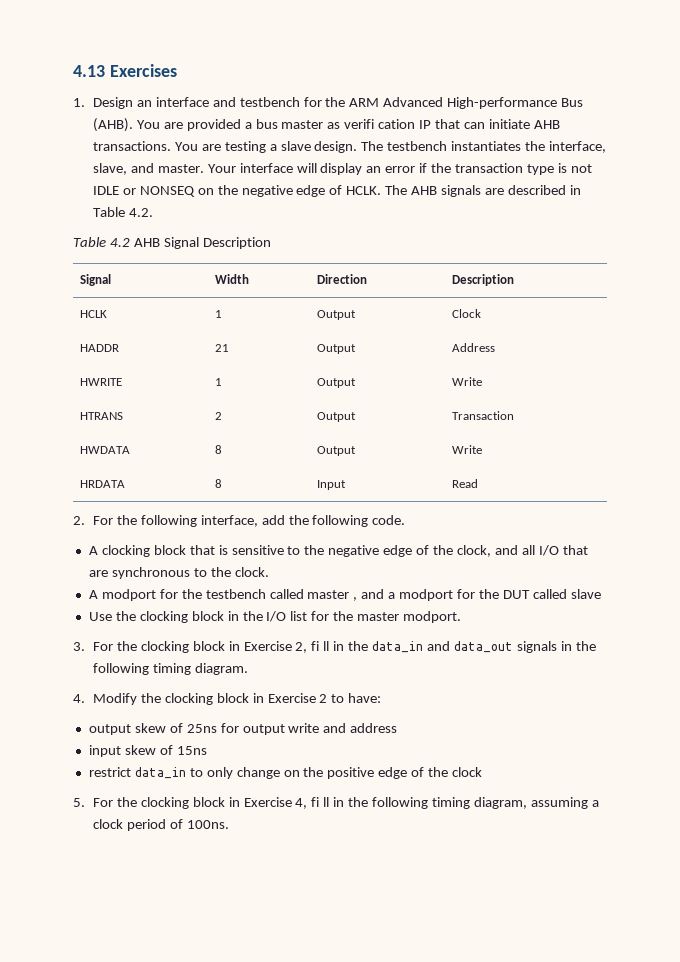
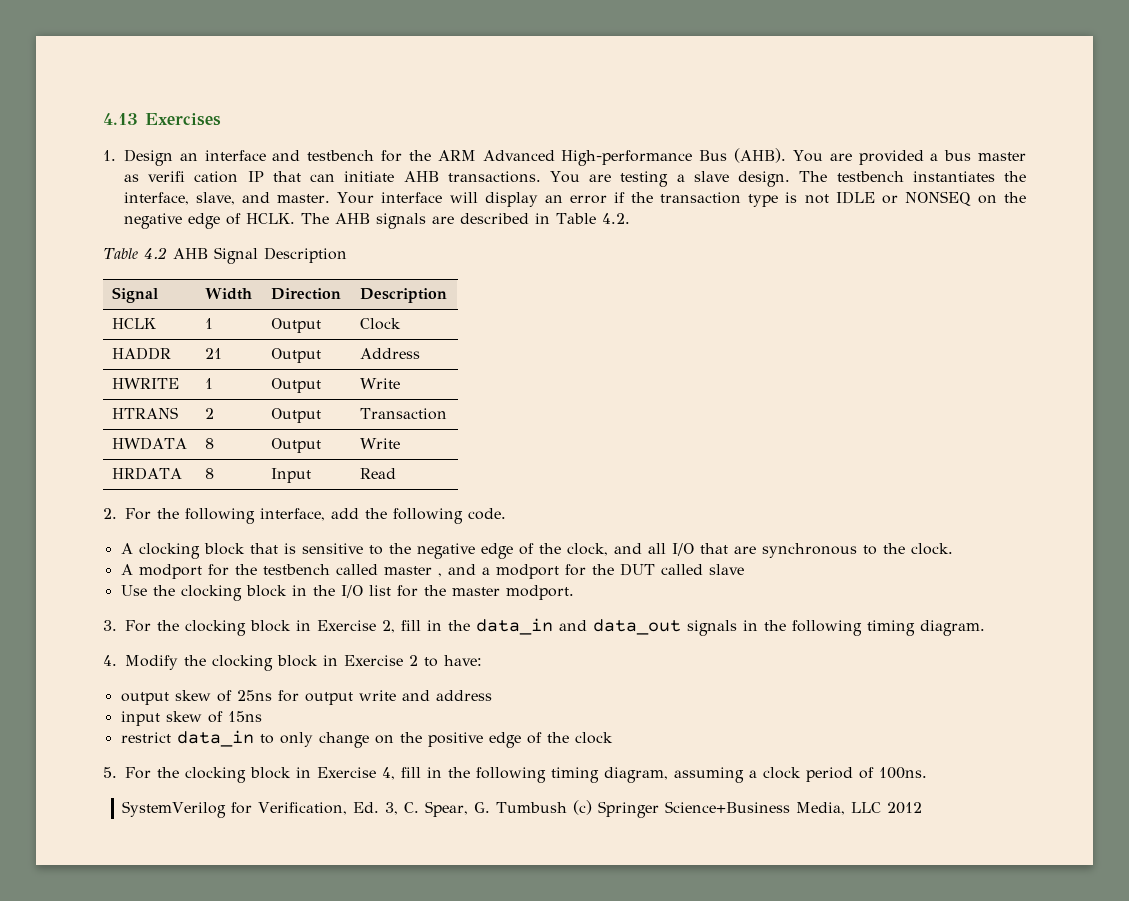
[311,641,330,651] fi ll -> [401,620,421,631] fill
[311,797,330,807] fi ll -> [401,767,421,778] fill
(229, 824) none -> [122,800,923,818] // SystemVerilog for Verification, Ed. 3, C. Spear, G. Tumbush (c) Springer Science+Business Media, LLC 2012

